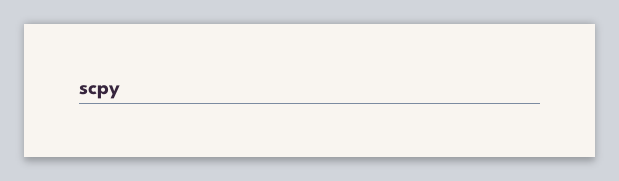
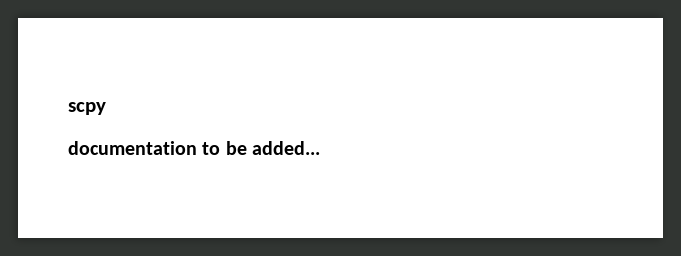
(120, 92) none -> [68,141,320,155] // documentation to be added...

